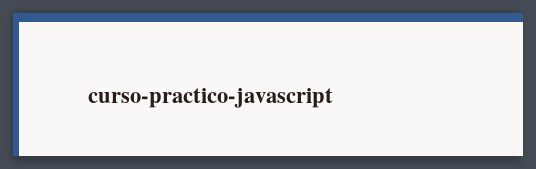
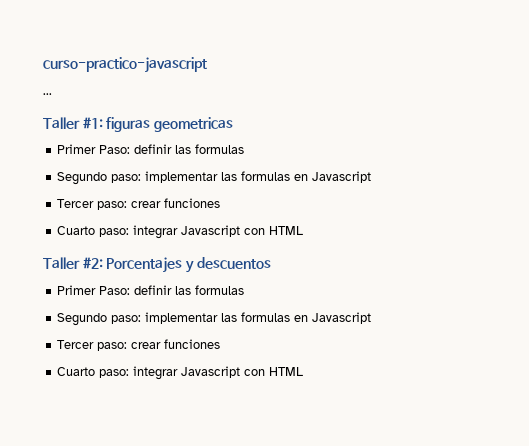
(333, 98) none -> [43,93,52,95] [43,117,233,132] [57,144,245,154] [57,171,372,185] [57,198,221,210] [57,225,304,239] [43,257,271,273] [57,285,245,295] [57,312,372,326] [57,339,221,351] [57,366,304,380] // ... // Taller #1: figuras geometricas // Primer Paso: definir las formulas // Segundo paso: implementar las formulas en Javascript // Tercer paso: crear funciones // Cuarto paso: integrar Javascript con HTML // Taller #2: Porcentajes y descuentos // Primer Paso: definir las formulas // Segundo paso: implementar las formulas en Javascript // Tercer paso: crear funciones // Cuarto paso: integrar Javascript con HTML

